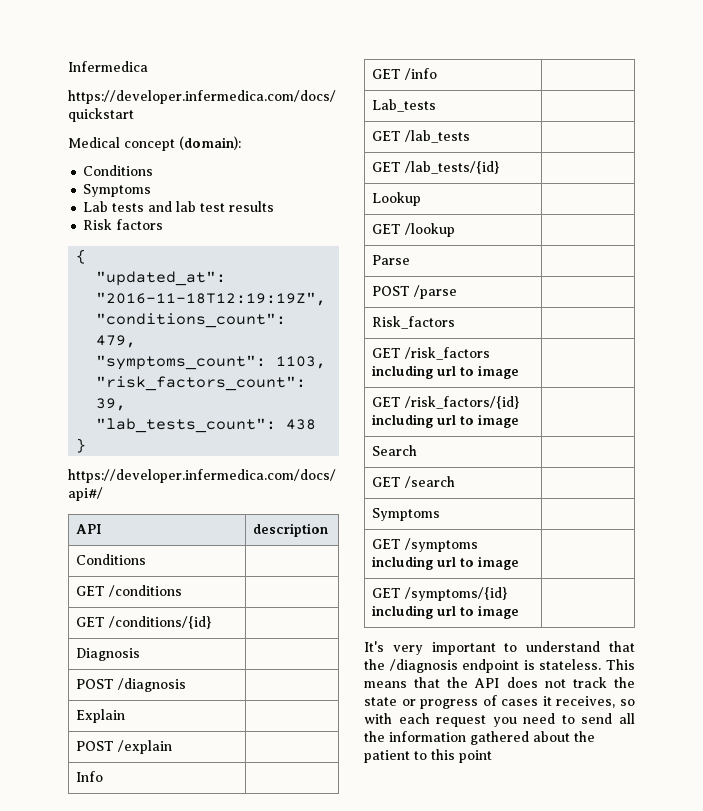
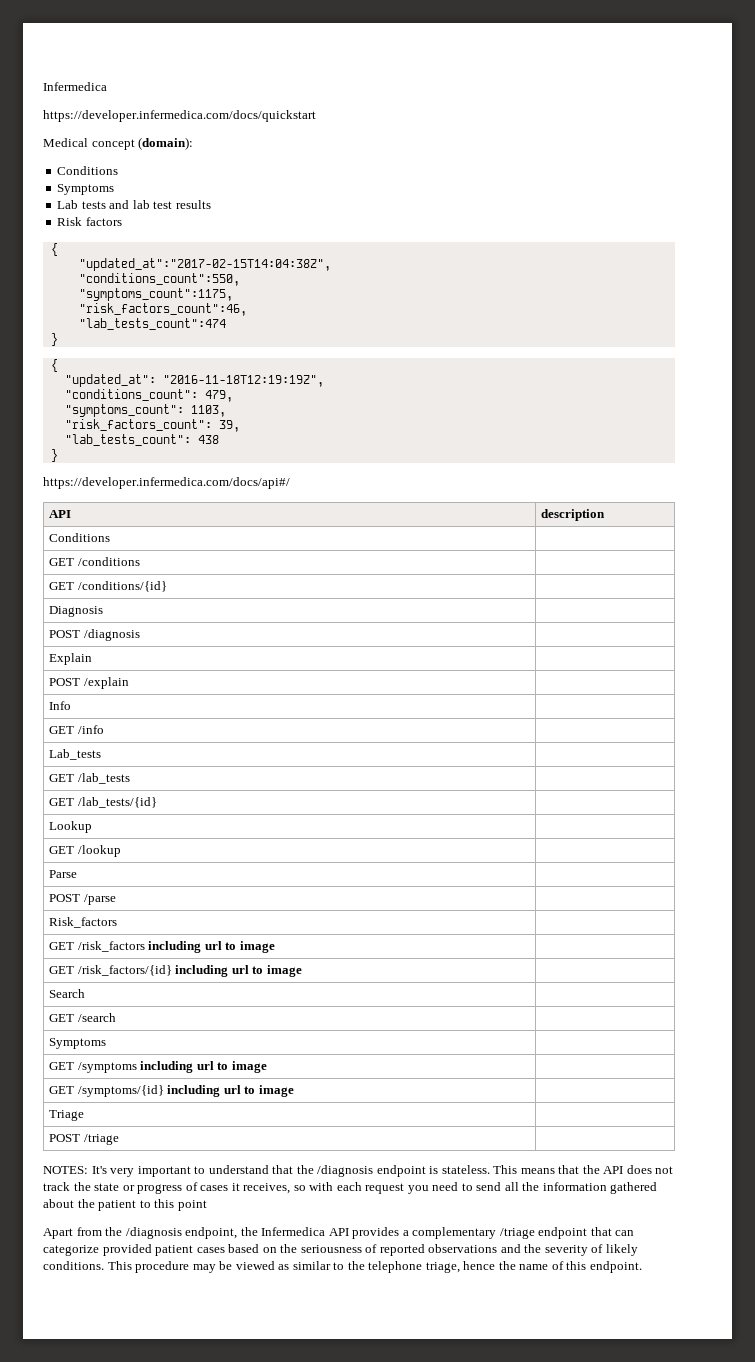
(87, 256) none -> [78,258,331,271] [78,273,240,286] [78,288,233,301] [78,303,247,316] [78,318,226,330] [50,333,58,346] [50,359,58,372] // "updated_at":"2017-02-15T14:04:38Z", // "conditions_count":550, // "symptoms_count":1175, // "risk_factors_count":46, // "lab_tests_count":474 // } // {
(520, 612) // -> [49,1110,85,1121] [49,1134,119,1145] [43,1166,88,1174] // Triage | // POST /triage | // NOTES:
(492, 756) none -> [43,1227,635,1239] [43,1244,638,1256] [43,1261,642,1273] // Apart from the /diagnosis endpoint, the Infermedica API provides a complementary /triage endpoint that can categorize provided patient cases based on the seriousness of reported observations and the severity of likely conditions. This procedure may be viewed as similar to the telephone triage, hence the name of this endpoint.

